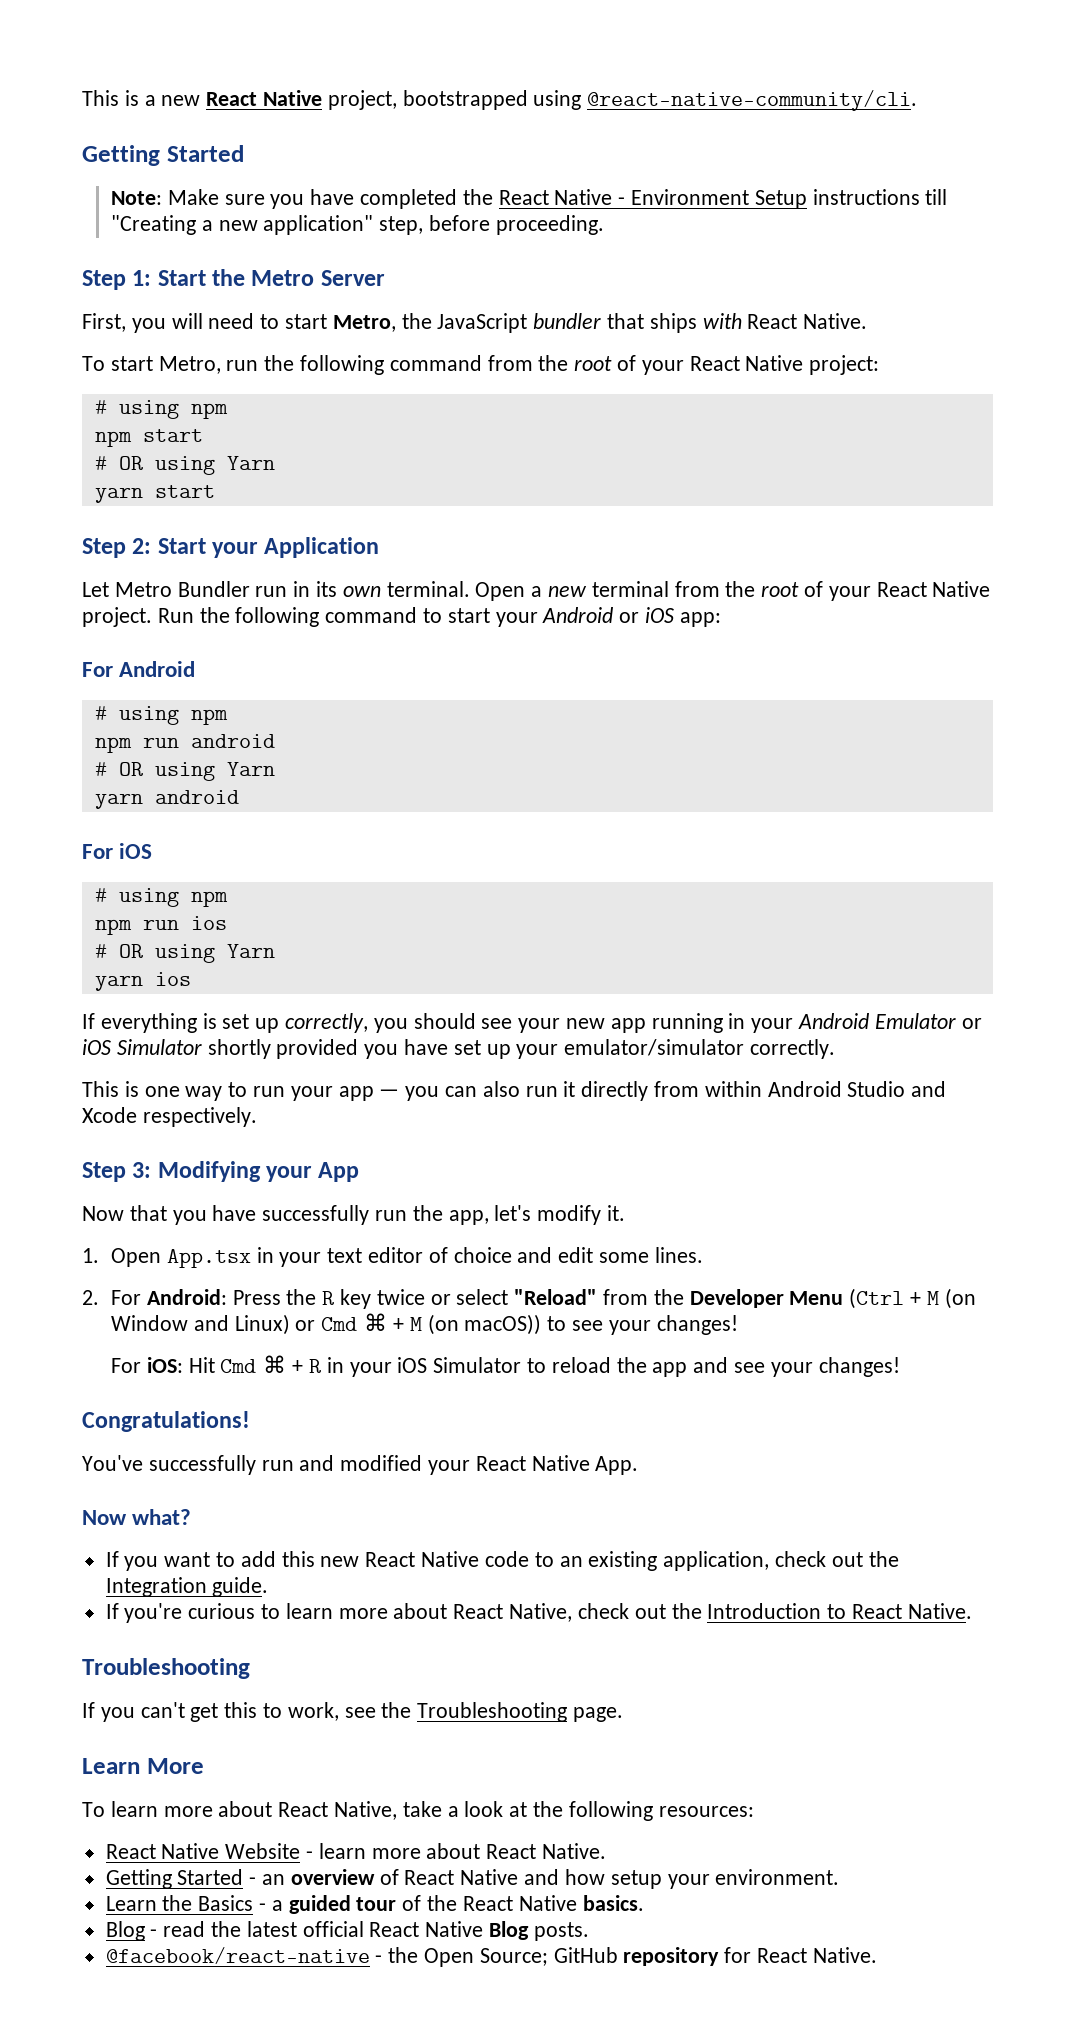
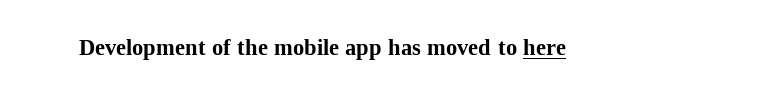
[82,90,918,111] [82,145,244,166] [110,189,948,209] [110,215,604,235] [82,269,385,290] [82,313,868,333] [82,355,880,375] [94,400,228,419] [94,429,203,447] [94,456,275,475] [94,485,215,503] [82,537,380,558] [82,581,991,601] [82,607,721,627] [82,661,196,677] [94,706,228,725] [94,734,275,753] [94,762,275,781] [94,790,239,809] [82,843,153,859] [94,888,228,907] [94,916,227,935] [94,944,275,963] [94,972,191,991] [82,1013,982,1033] [82,1039,836,1059] [82,1081,947,1101] [82,1107,257,1127] [82,1161,360,1182] [82,1205,626,1225] [82,1247,703,1268] [82,1288,976,1309] [110,1313,738,1335] [110,1355,900,1377] [82,1411,250,1432] [82,1455,639,1475] [82,1509,192,1525] [105,1551,899,1571] [105,1577,269,1597] [105,1603,972,1623] [82,1658,250,1679] [82,1702,624,1722] [82,1758,204,1774] [82,1801,754,1821] [105,1843,607,1859] [105,1869,840,1889] [105,1895,644,1914] [105,1921,589,1941] [105,1947,877,1967] This is a new React Native project, bootstrapped using @react-native-community/cli. // Getting Started // Note: Make sure you have completed the React Native - Environment Setup instructions till "Creating a new application" step, before proceeding. // Step 1: Start the Metro Server // First, you will need to start Metro, the JavaScript bundler that ships with React Native. // To start Metro, run the following command from the root of your React Native project: // # using npm // npm start // # OR using Yarn // yarn start // Step 2: Start your Application // Let Metro Bundler run in its own terminal. Open a new terminal from the root of your React Native project. Run the following command to start your Android or iOS app: // For Android // # using npm // npm run android // # OR using Yarn // yarn android // For iOS // # using npm // npm run ios // # OR using Yarn // yarn ios // If everything is set up correctly, you should see your new app running in your Android Emulator or iOS Simulator shortly provided you have set up your emulator/simulator correctly. // This is one way to run your app — you can also run it directly from within Android Studio and Xcode respectively. // Step 3: Modifying your App // Now that you have successfully run the app, let's modify it. // 1. Open App.tsx in your text editor of choice and edit some lines. // 2. For Android: Press the R key twice or select "Reload" from the Developer Menu (Ctrl + M (on Window and Linux) or Cmd ⌘ + M (on macOS)) to see your changes! // For iOS: Hit Cmd ⌘ + R in your iOS Simulator to reload the app and see your changes! // Congratulations! // You've successfully run and modified your React Native App. // Now what? // If you want to add this new React Native code to an existing application, check out the Integration guide. // If you're curious to learn more about React Native, check out the Introduction to React Native. // Troubleshooting // If you can't get this to work, see the Troubleshooting page. // Learn More // To learn more about React Native, take a look at the following resources: // React Native Website - learn more about React Native. // Getting Started - an overview of React Native and how setup your environment. // Learn the Basics - a guided tour of the React Native basics. // Blog - read the latest official React Native Blog posts. // @facebook/react-native - the Open Source; GitHub repository for React Native. -> [79,39,566,60] Development of the mobile app has moved to here

